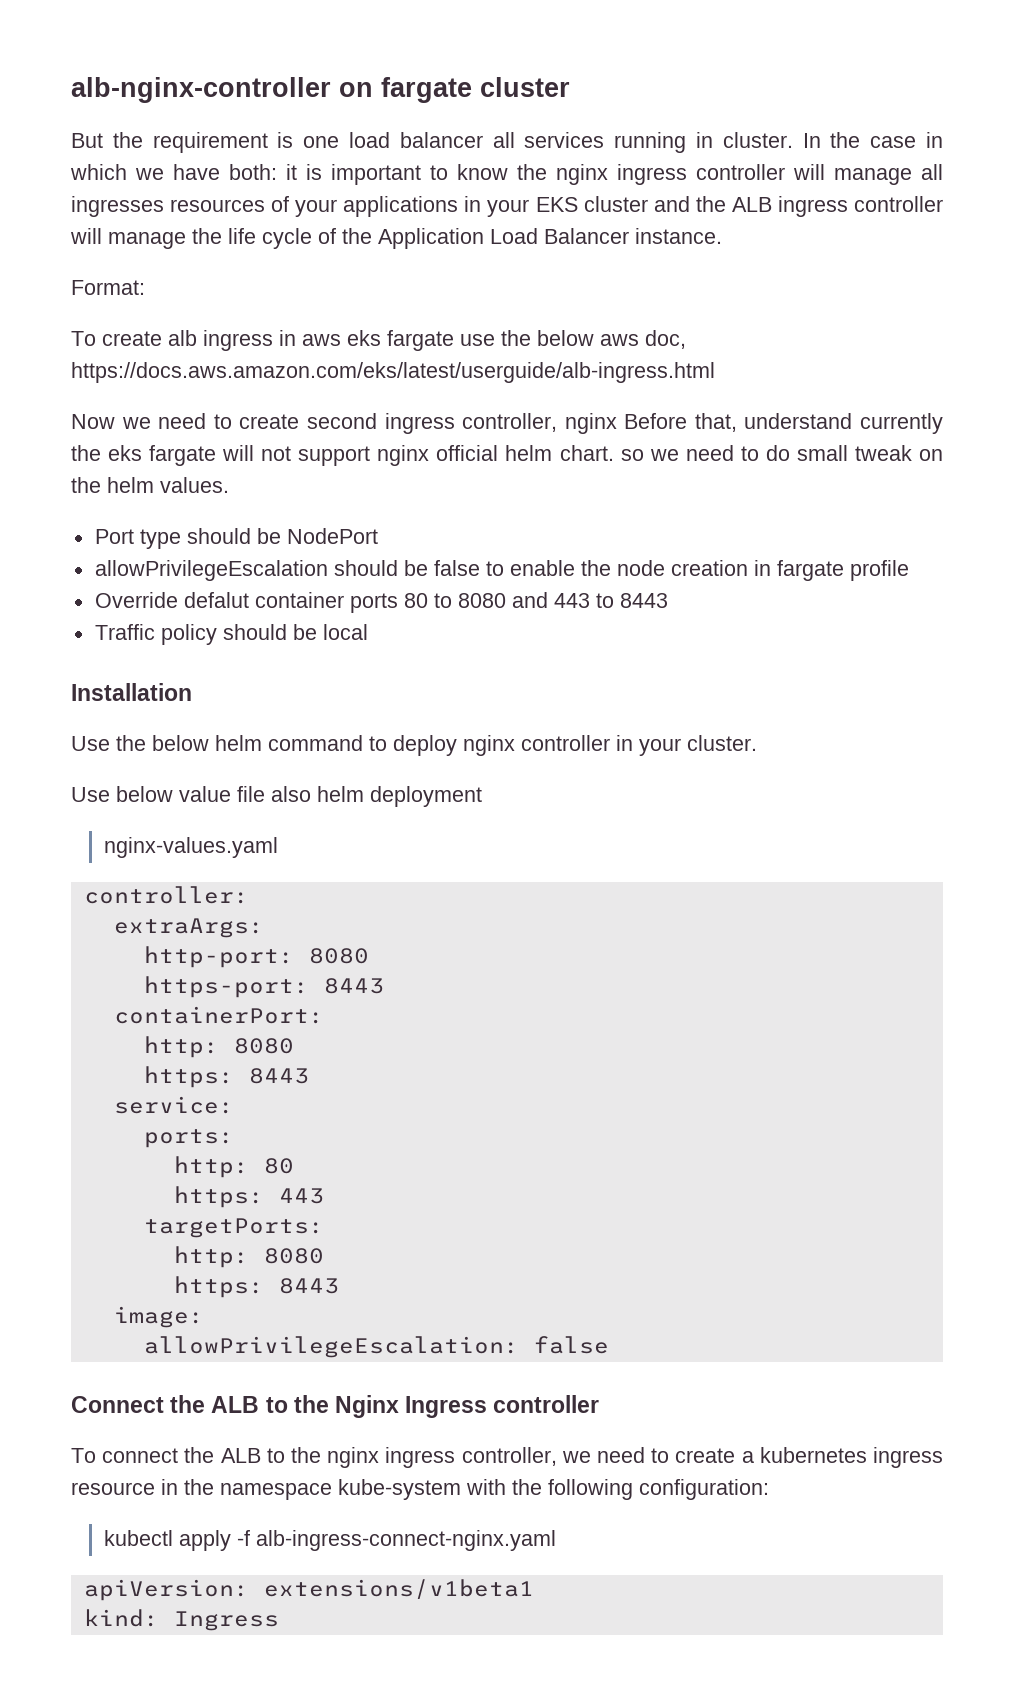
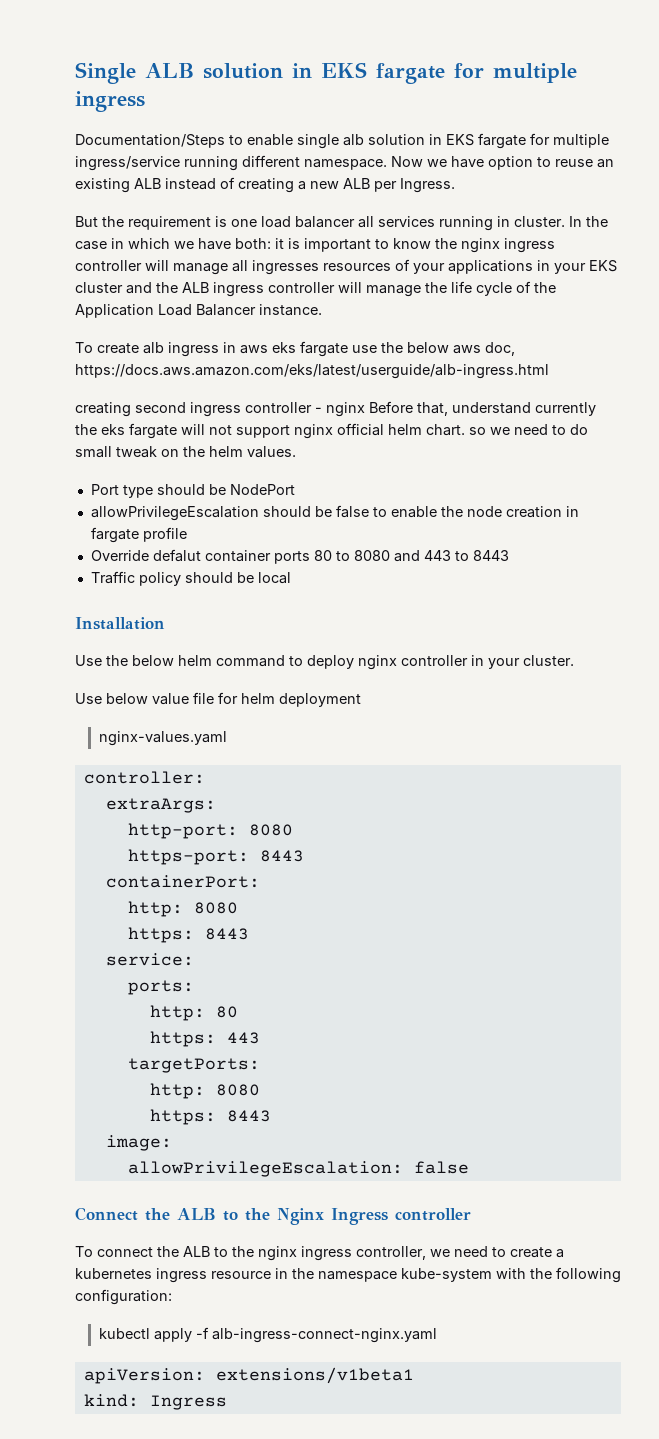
[71,77,570,103] alb-nginx-controller on fargate cluster -> [75,62,577,84] [75,91,145,112] [75,133,609,149] [75,155,614,171] [75,177,455,193] Single ALB solution in EKS fargate for multiple ingress // Documentation/Steps to enable single alb solution in EKS fargate for multiple ingress/service running different namespace. Now we have option to reuse an existing ALB instead of creating a new ALB per Ingress.
[71,280,145,295] // Format: -> (322, 310) none
[71,413,558,434] Now we need to create second ingress controller, -> [75,402,322,417] creating second ingress controller -
[271,786,311,802] also -> [218,692,238,704] for

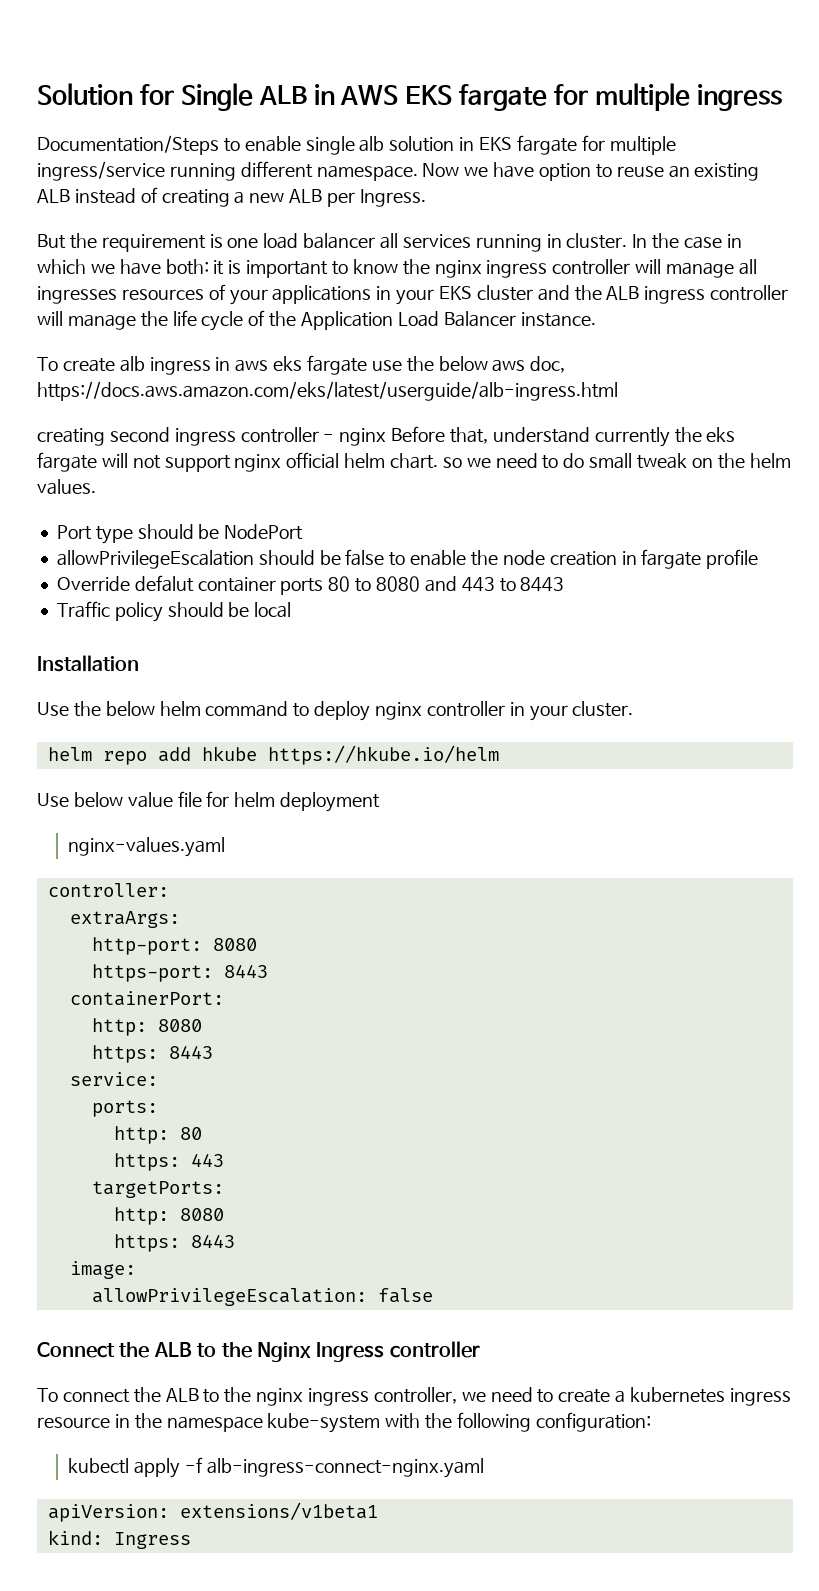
[75,62,312,84] Single ALB solution in -> [37,83,399,111] Solution for Single ALB in AWS
(574, 660) none -> [47,745,499,765] // helm repo add hkube https://hkube.io/helm

